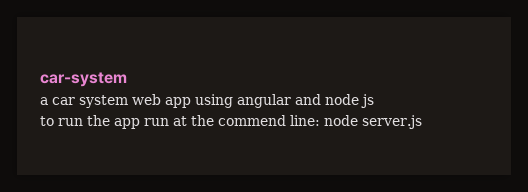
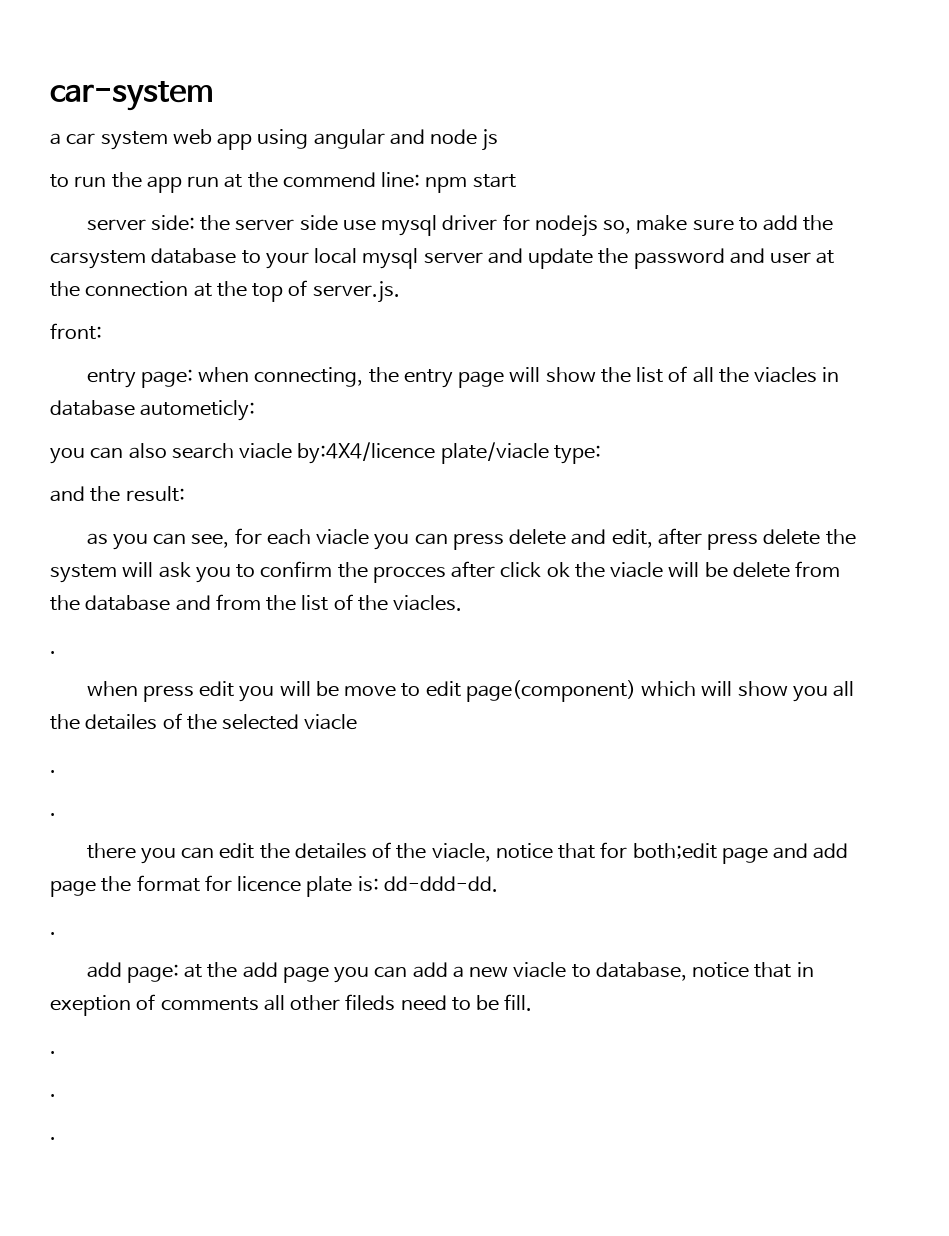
[324,115,422,129] node server.js -> [425,174,516,193] [86,214,834,237] [50,248,835,269] [50,280,400,303] [50,323,102,340] [86,366,840,388] [50,400,256,421] [50,442,601,464] [50,486,185,502] [86,528,856,550] [50,561,841,583] [50,594,463,611] [50,651,56,654] [86,680,855,702] [50,713,358,730] [50,770,56,773] [50,813,56,816] [86,842,849,864] [50,875,498,897] [50,932,56,935] [86,962,814,983] [50,994,533,1016] [50,1051,56,1054] [50,1094,56,1097] [50,1137,56,1140] npm start // server side: the server side use mysql driver for nodejs so, make sure to add the carsystem database to your local mysql server and update the password and user at the connection at the top of server.js. // front: // entry page: when connecting, the entry page will show the list of all the viacles in database autometicly: // you can also search viacle by:4X4/licence plate/viacle type: // and the result: // as you can see, for each viacle you can press delete and edit, after press delete the system will ask you to confirm the procces after click ok the viacle will be delete from the database and from the list of the viacles. // . // when press edit you will be move to edit page(component) which will show you all the detailes of the selected viacle // . // . // there you can edit the detailes of the viacle, notice that for both;edit page and add page the format for licence plate is: dd-ddd-dd. // . // add page: at the add page you can add a new viacle to database, notice that in exeption of comments all other fileds need to be fill. // . // . // .

